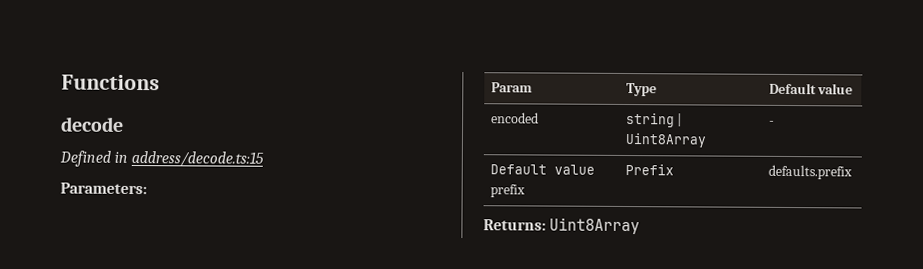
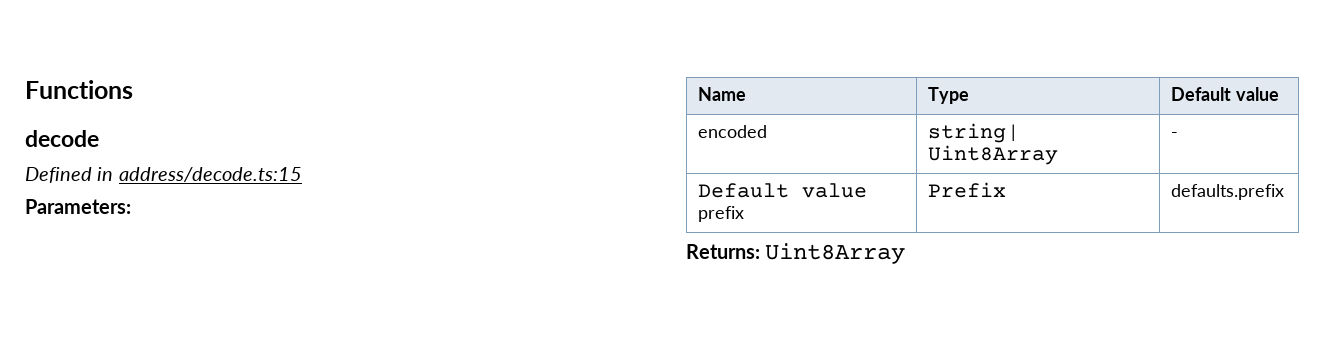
[490,82,533,93] Param -> [698,87,747,101] Name

